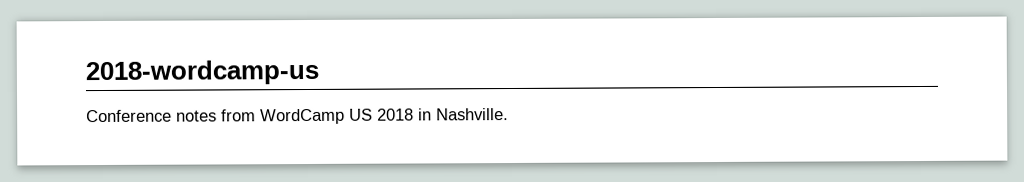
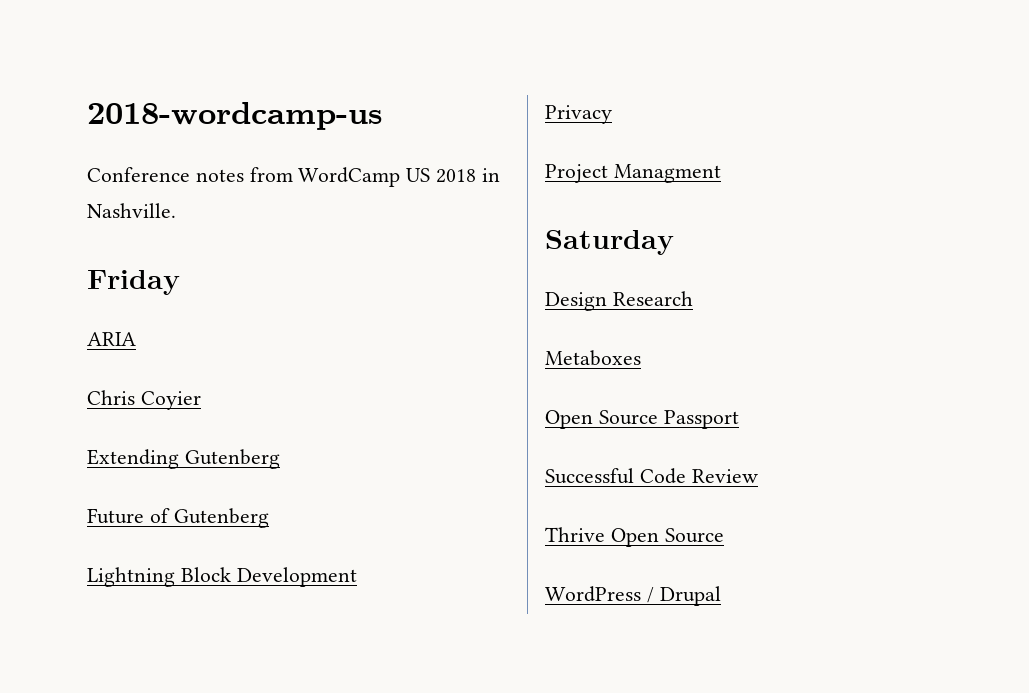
(509, 114) none -> [87,270,180,295] [87,332,136,346] [87,390,201,410] [87,449,280,469] [87,508,269,528] [87,567,357,587] [545,105,612,124] [545,164,721,183] [545,230,674,255] [545,291,693,311] [545,350,641,366] [545,410,739,429] [545,468,758,484] [545,527,724,547] [545,586,721,606] // Friday // ARIA // Chris Coyier // Extending Gutenberg // Future of Gutenberg // Lightning Block Development // Privacy // Project Managment // Saturday // Design Research // Metaboxes // Open Source Passport // Successful Code Review // Thrive Open Source // WordPress / Drupal

